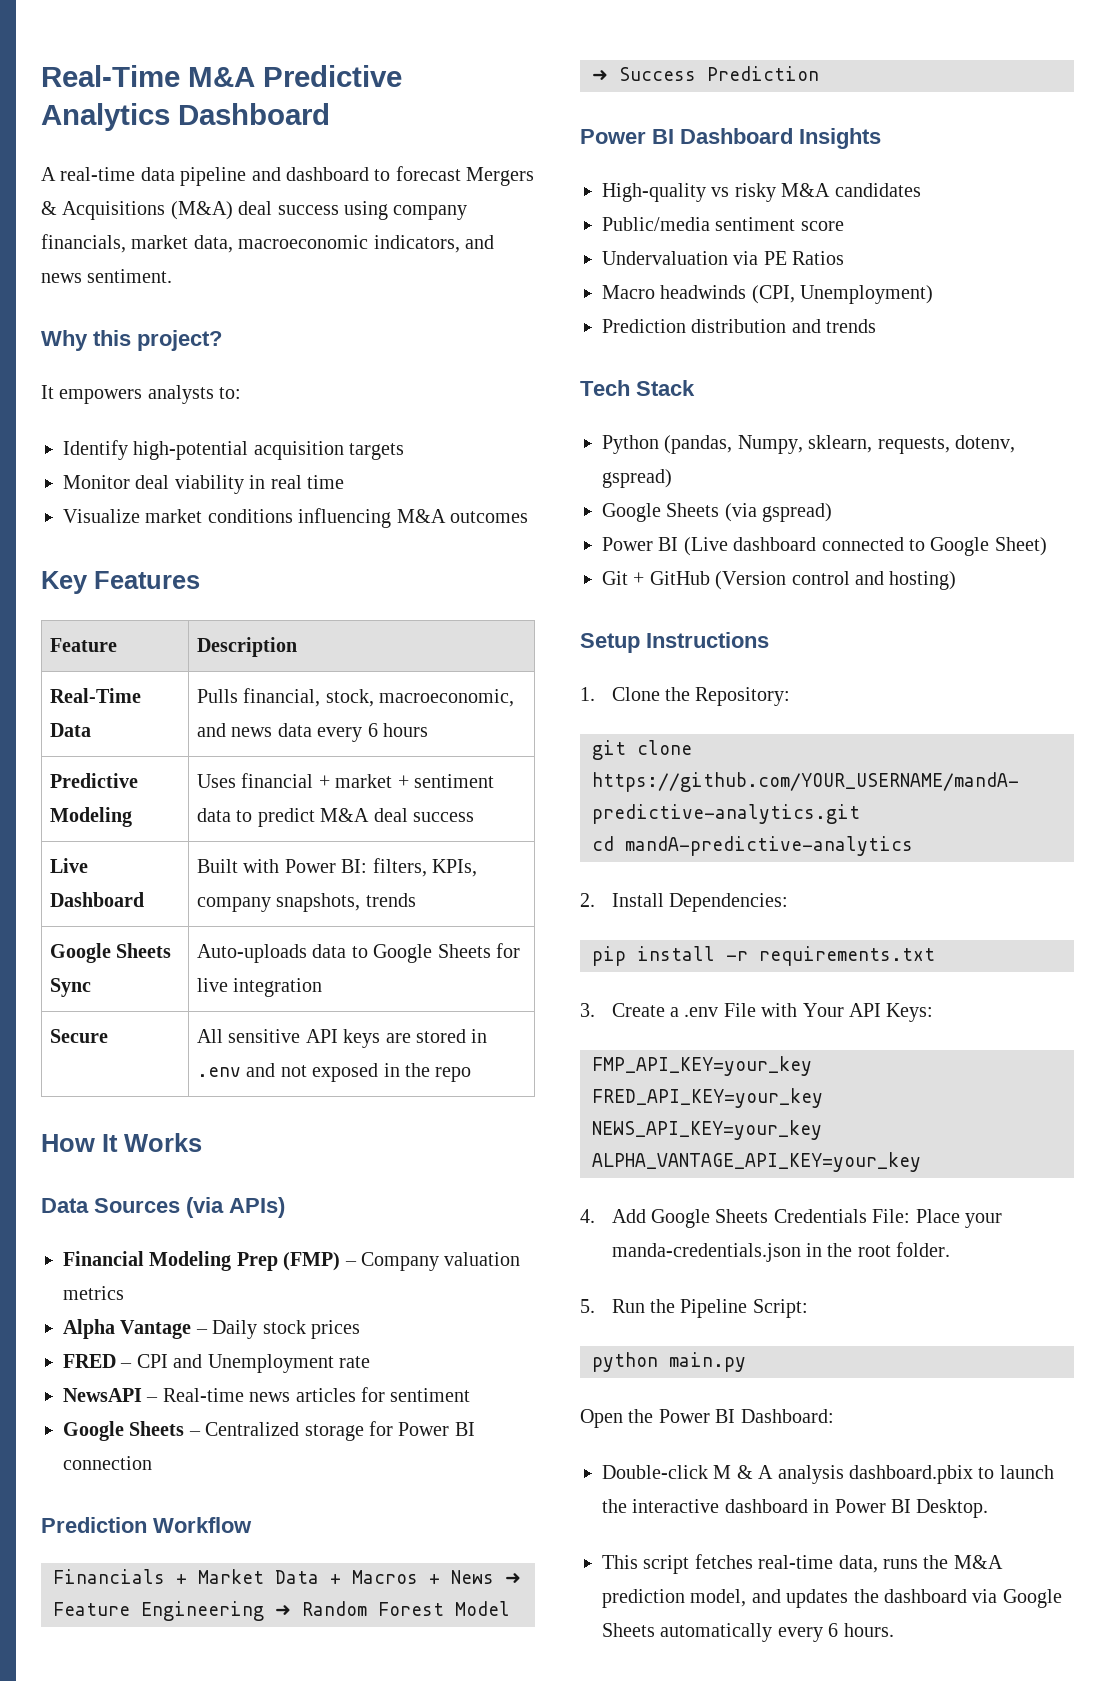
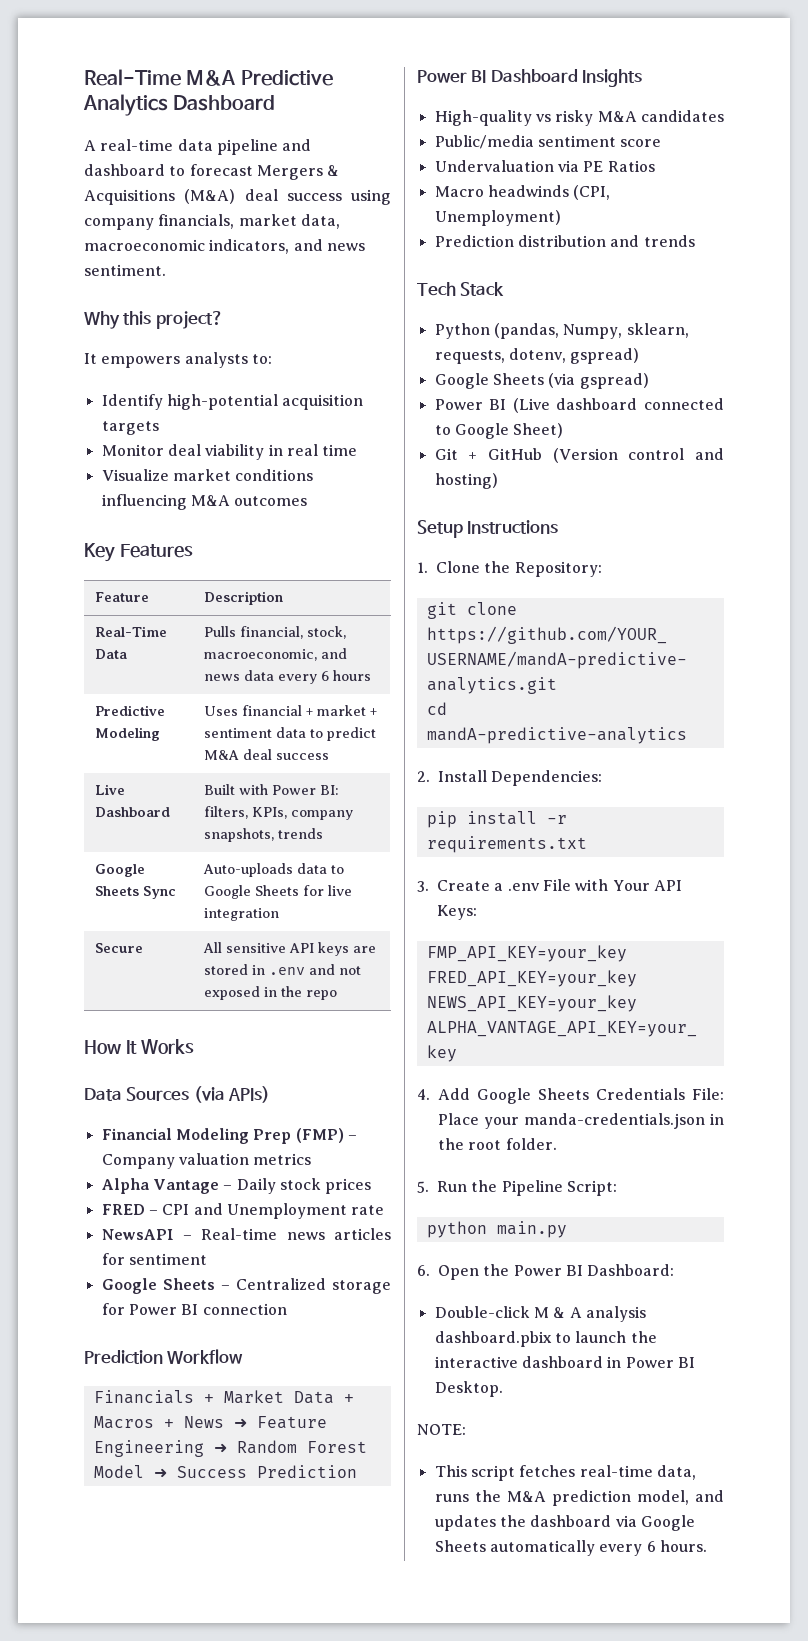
(746, 1362) none -> [417,1265,430,1276] 6.
(989, 1508) none -> [417,1424,466,1435] // NOTE:

